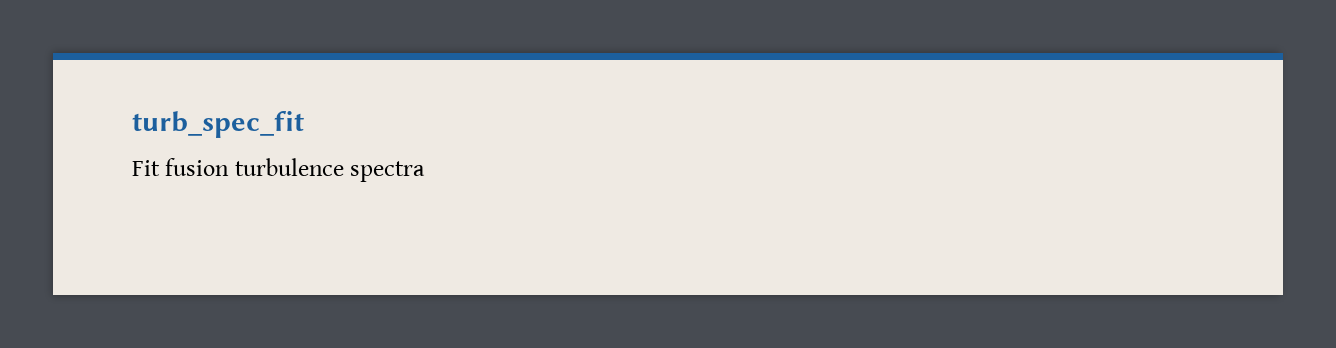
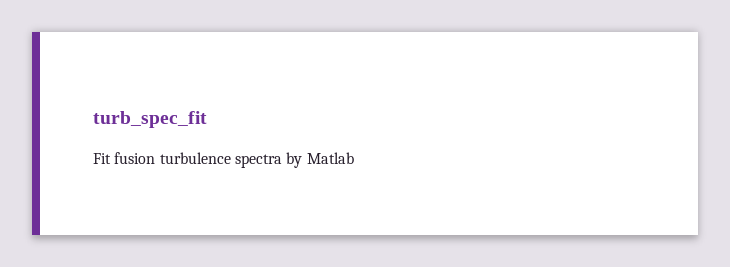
(426, 171) none -> [286,152,354,168] by Matlab

